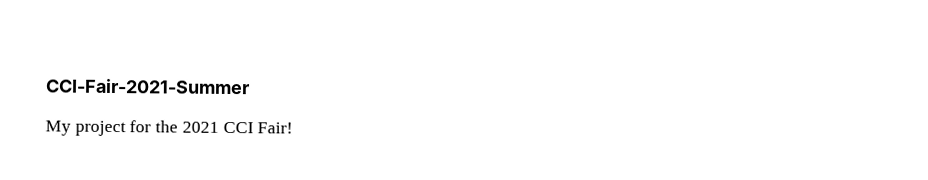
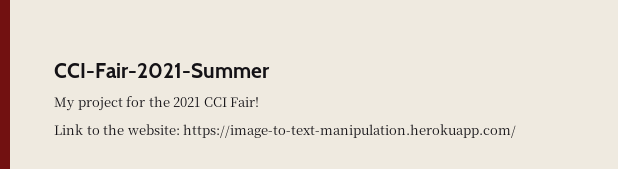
(294, 128) none -> [54,124,517,138] // Link to the website: https://image-to-text-manipulation.herokuapp.com/

